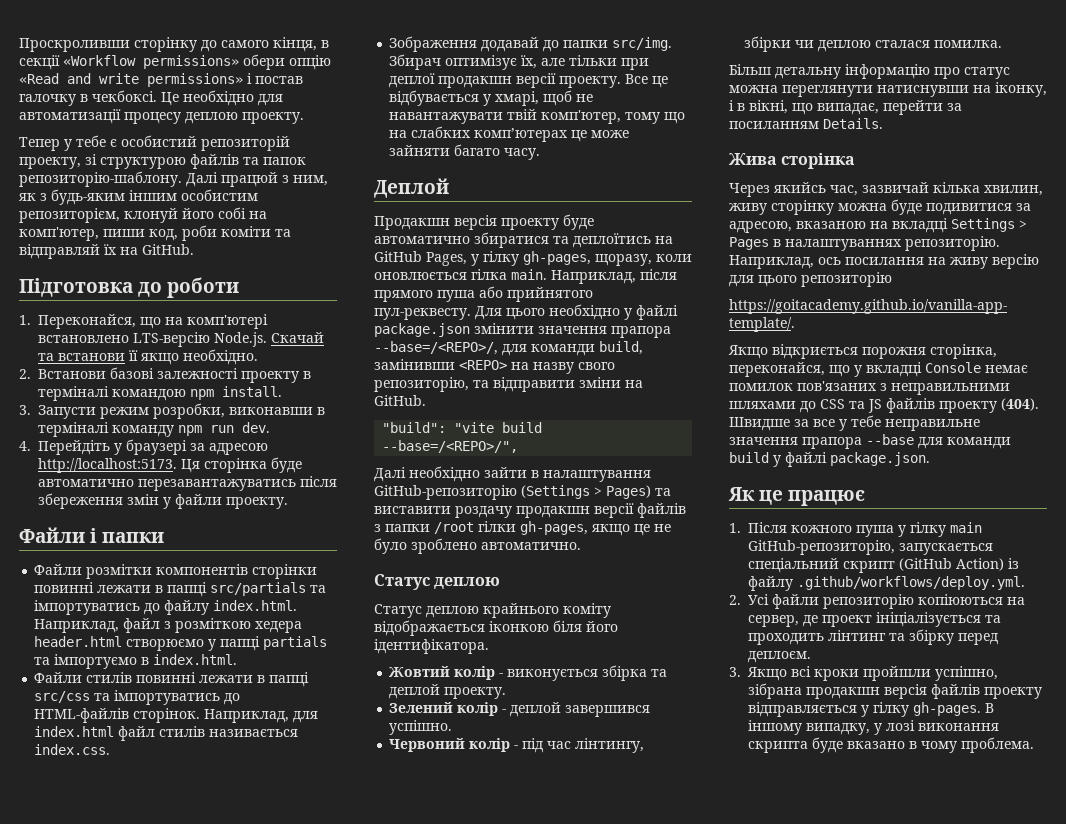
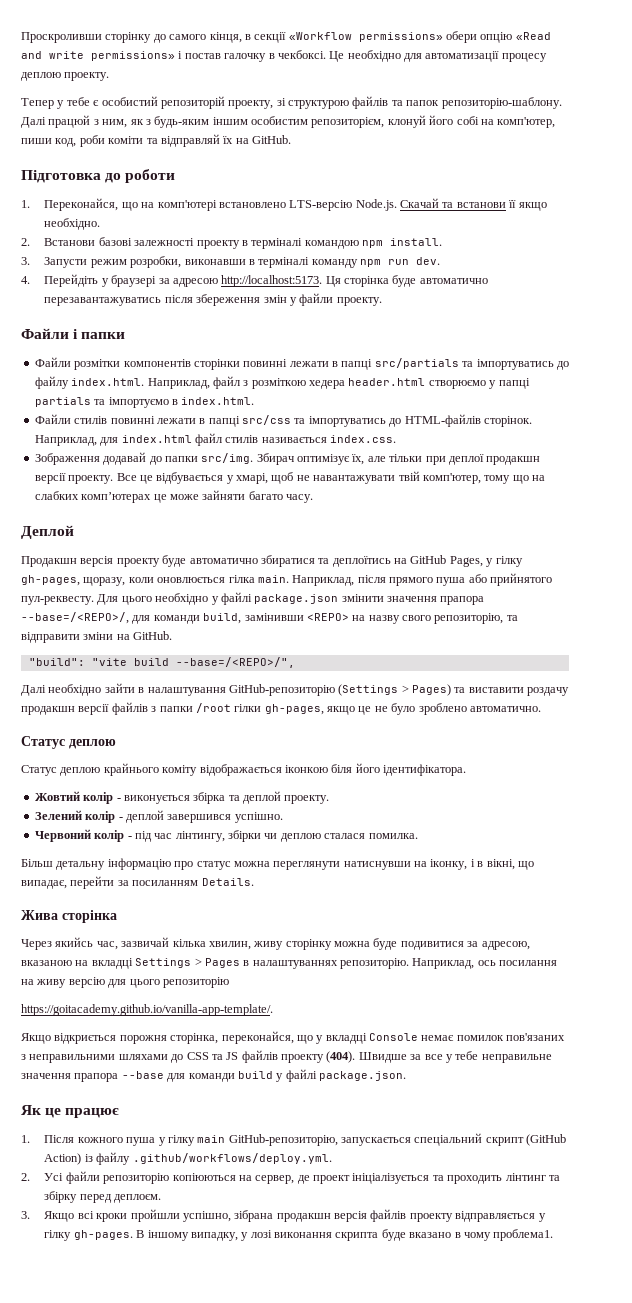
[961,737,1034,753] проблема. -> [493,1229,554,1241] проблема1.

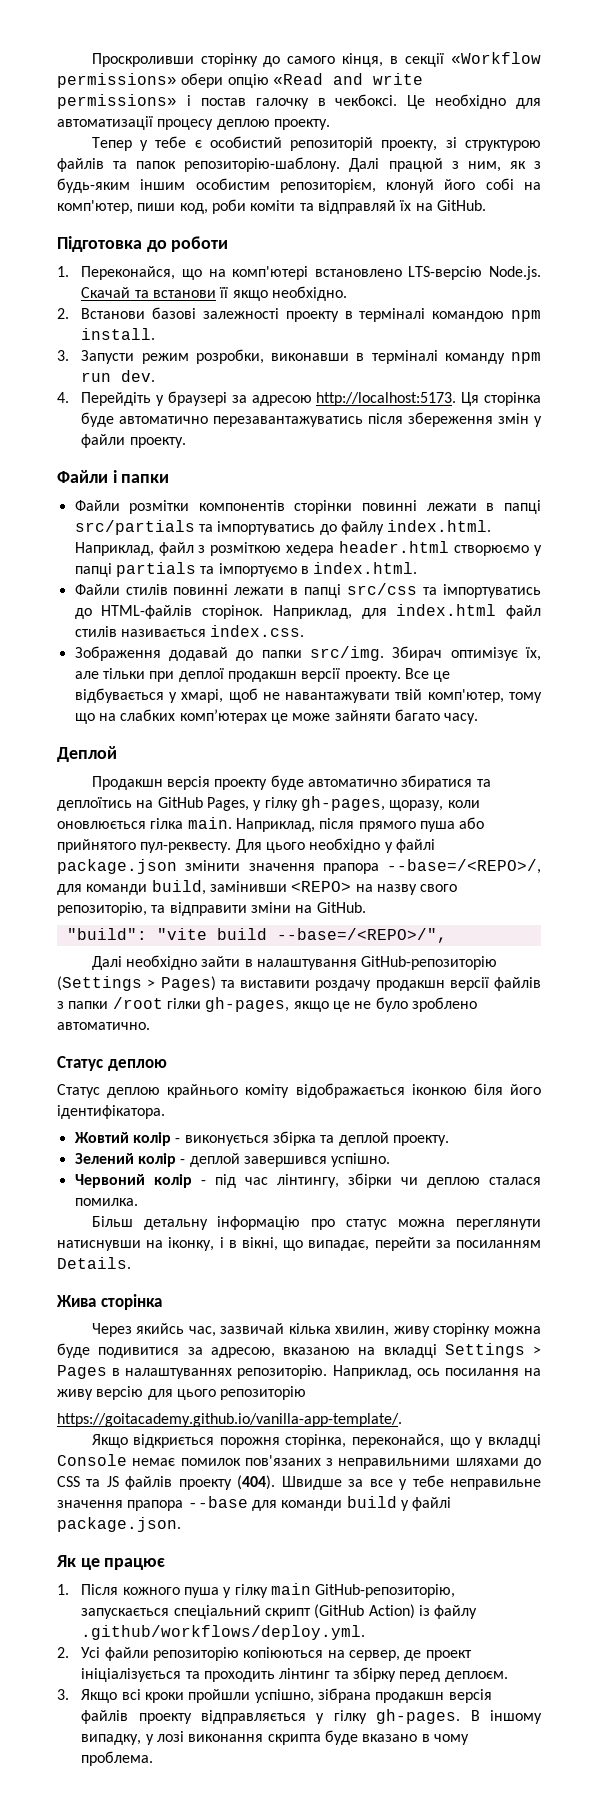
[493,1229,554,1241] проблема1. -> [81,1751,154,1766] проблема.

